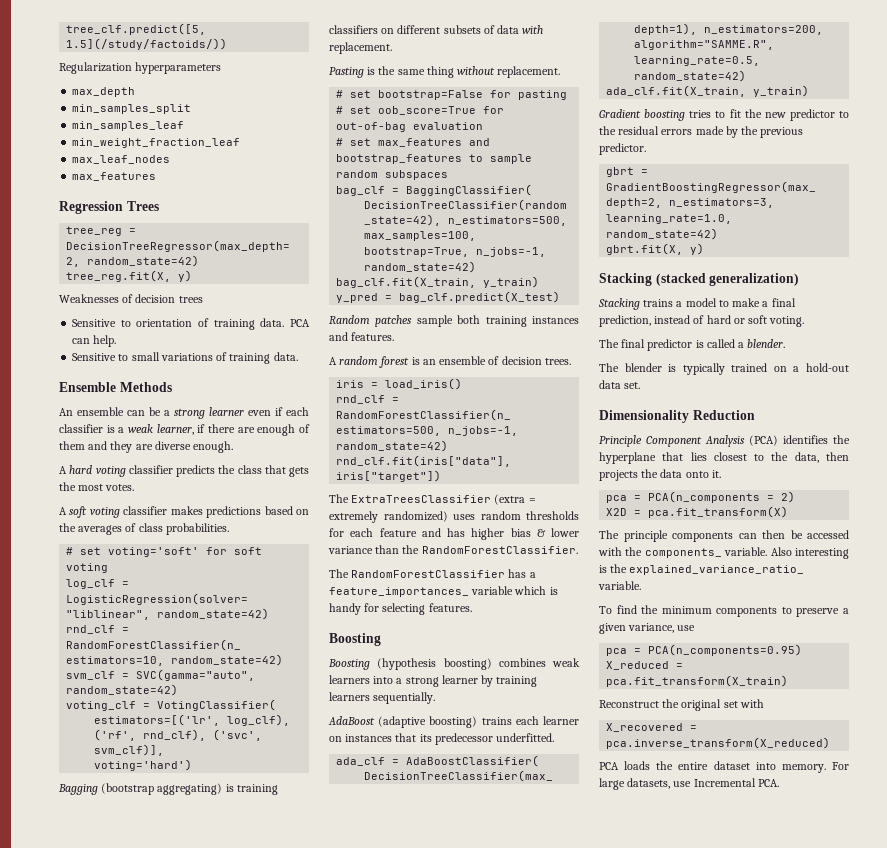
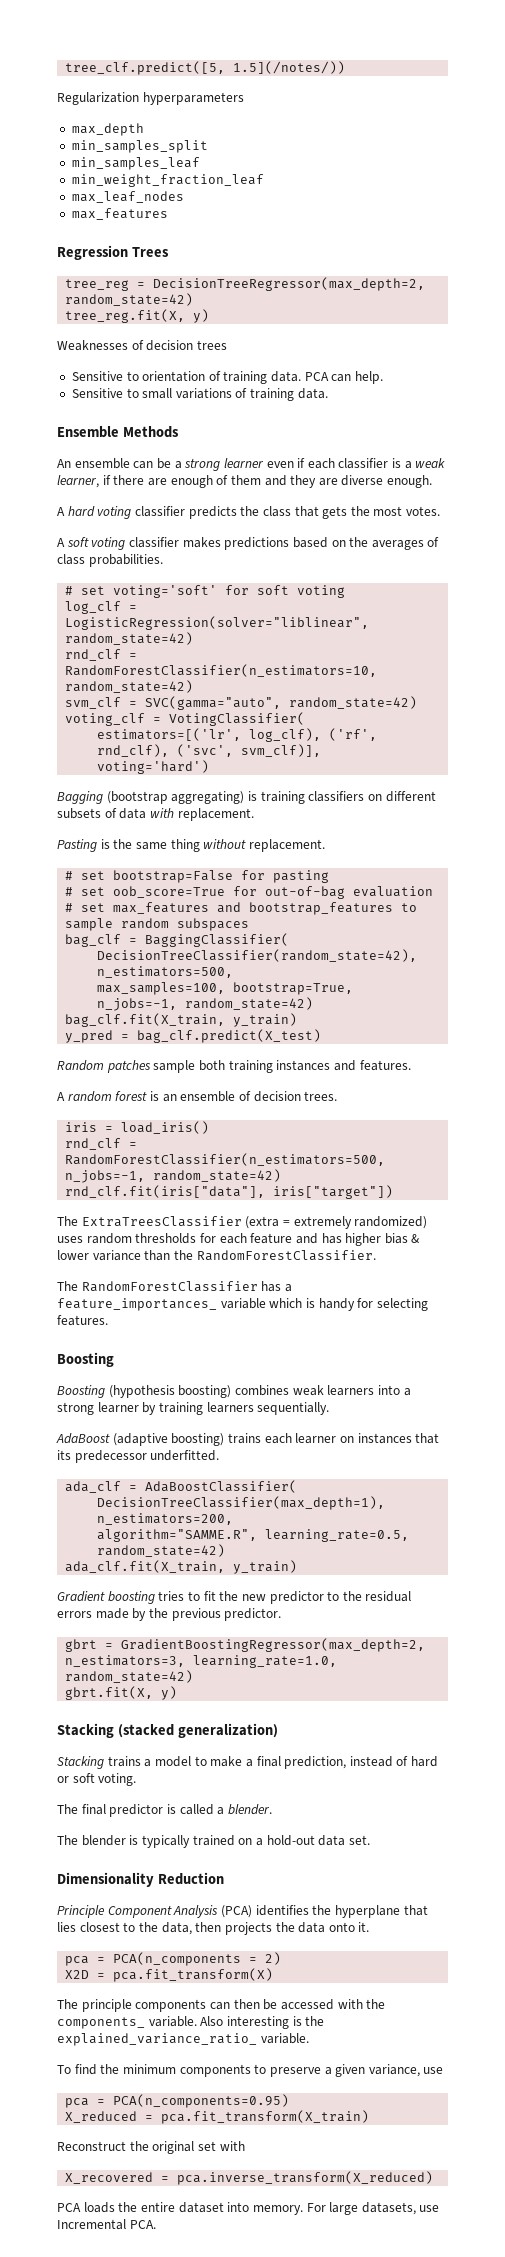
[66,38,228,50] 1.5](/study/factoids/)) -> [233,61,346,74] 1.5](/notes/))

